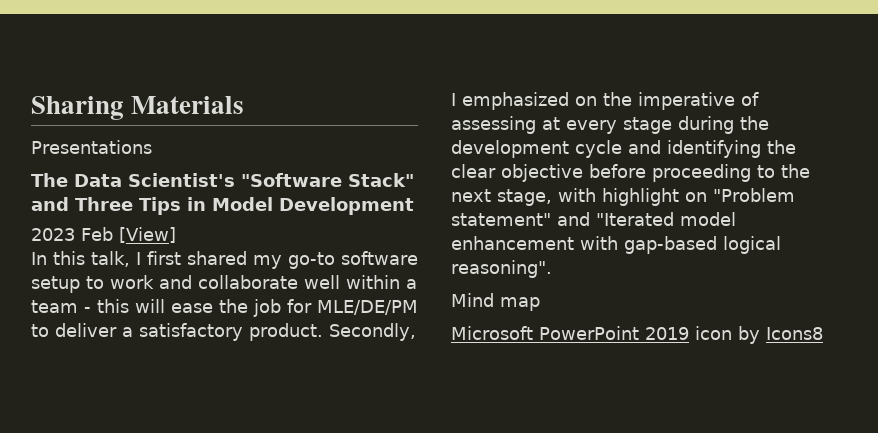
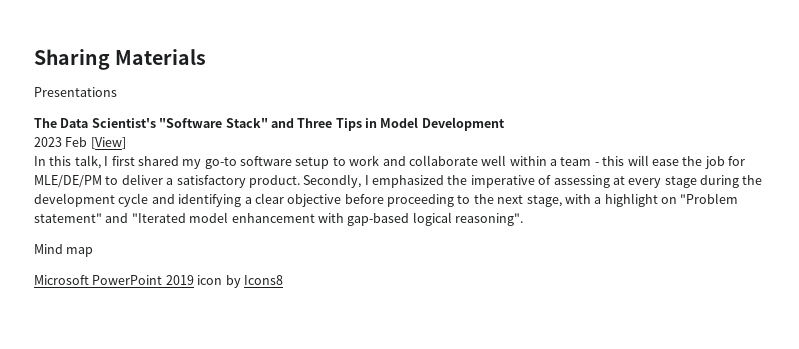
[575,96,597,106] on -> (444, 181) none
[767,140,796,154] the -> [244,197,252,204] a
(596, 195) none -> [594,197,602,204] a

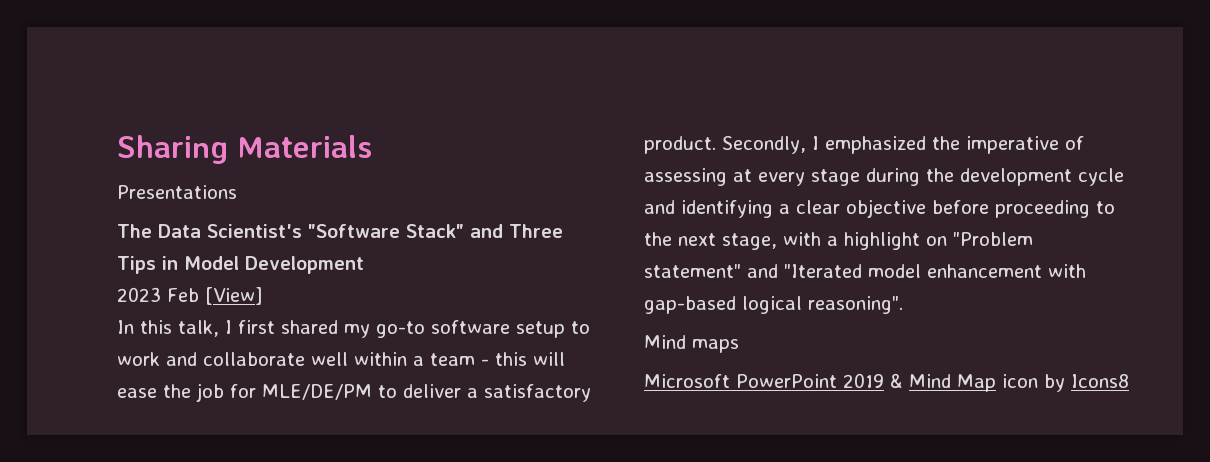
[66,247,94,257] map -> [692,339,739,353] maps
(194, 280) none -> [890,373,996,392] & Mind Map

